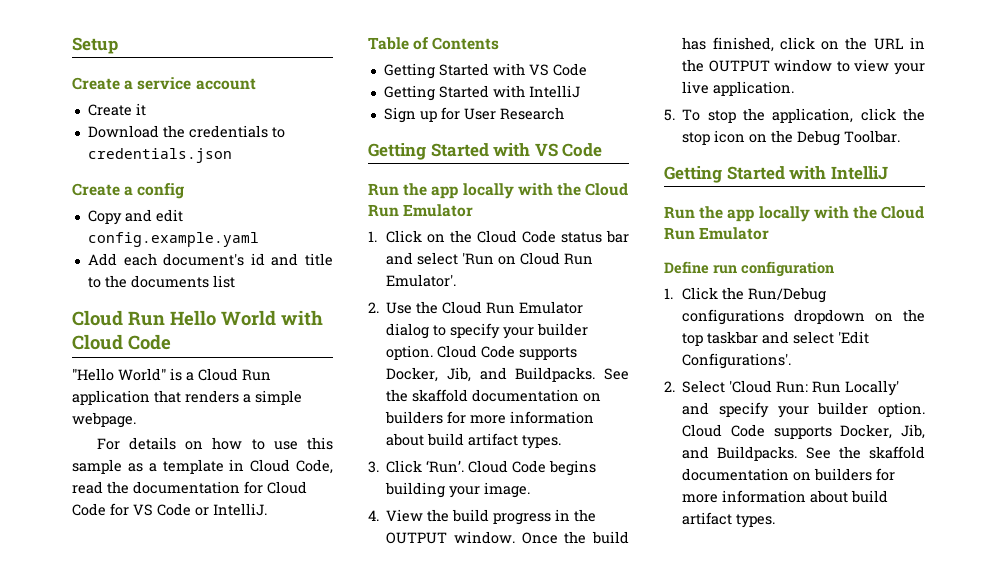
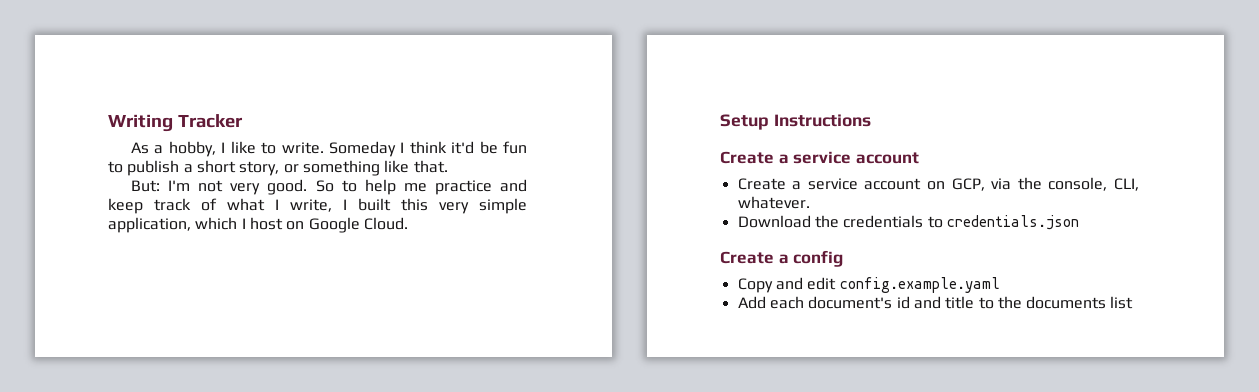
(72, 45) none -> [108,114,243,132] [131,141,528,157] [108,160,448,176] [131,179,527,195] [108,198,527,214] [108,217,408,233] Writing Tracker // As a hobby, I like to write. Someday I think it'd be fun to publish a short story, or something like that. // But: I'm not very good. So to help me practice and keep track of what I write, I built this very simple application, which I host on Google Cloud. //
(118, 45) none -> [773,114,871,127] Instructions
[135,103,146,116] it -> [792,177,1139,191] [737,196,810,209] a service account on GCP, via the console, CLI, whatever.
[72,310,323,326] [72,334,171,350] [72,368,271,381] [72,390,302,405] [72,412,136,428] [96,437,333,450] [72,459,333,474] [72,481,307,494] [72,503,267,516] [368,37,500,50] [383,63,587,79] [383,85,580,101] [383,107,564,123] [368,143,603,160] [368,183,629,199] [368,204,474,217] [368,230,629,243] [385,252,593,265] [385,274,456,287] [368,301,584,314] [386,323,589,339] [386,345,578,360] [386,367,629,382] [386,389,602,402] [385,411,595,424] [386,433,562,449] [368,460,597,476] [385,482,531,498] [368,509,597,525] [386,531,629,544] [682,37,925,52] [682,59,925,75] [682,81,795,96] [664,108,925,123] [682,130,901,146] [664,166,888,183] [664,206,925,222] [664,227,770,240] [664,261,834,277] [664,287,826,303] [681,309,925,325] [681,331,869,346] [681,353,791,369] [664,380,900,396] [682,402,925,418] [682,424,925,439] [682,446,925,461] [682,468,896,481] [682,490,889,503] [682,512,776,528] // Cloud Run Hello World with Cloud Code // "Hello World" is a Cloud Run application that renders a simple webpage. // For details on how to use this sample as a template in Cloud Code, read the documentation for Cloud Code for VS Code or IntelliJ. // Table of Contents // Getting Started with VS Code // Getting Started with IntelliJ // Sign up for User Research // Getting Started with VS Code // Run the app locally with the Cloud Run Emulator // 1. Click on the Cloud Code status bar and select 'Run on Cloud Run Emulator'. // 2. Use the Cloud Run Emulator dialog to specify your builder option. Cloud Code supports Docker, Jib, and Buildpacks. See the skaffold documentation on builders for more information about build artifact types. // 3. Click ‘Run’. Cloud Code begins building your image. // 4. View the build progress in the OUTPUT window. Once the build has finished, click on the URL in the OUTPUT window to view your live application. // 5. To stop the application, click the stop icon on the Debug Toolbar. // Getting Started with IntelliJ // Run the app locally with the Cloud Run Emulator // Define run configuration // 1. Click the Run/Debug configurations dropdown on the top taskbar and select 'Edit Configurations'. // 2. Select 'Cloud Run: Run Locally' and specify your builder option. Cloud Code supports Docker, Jib, and Buildpacks. See the skaffold documentation on builders for more information about build artifact types. -> (1134, 302) none

